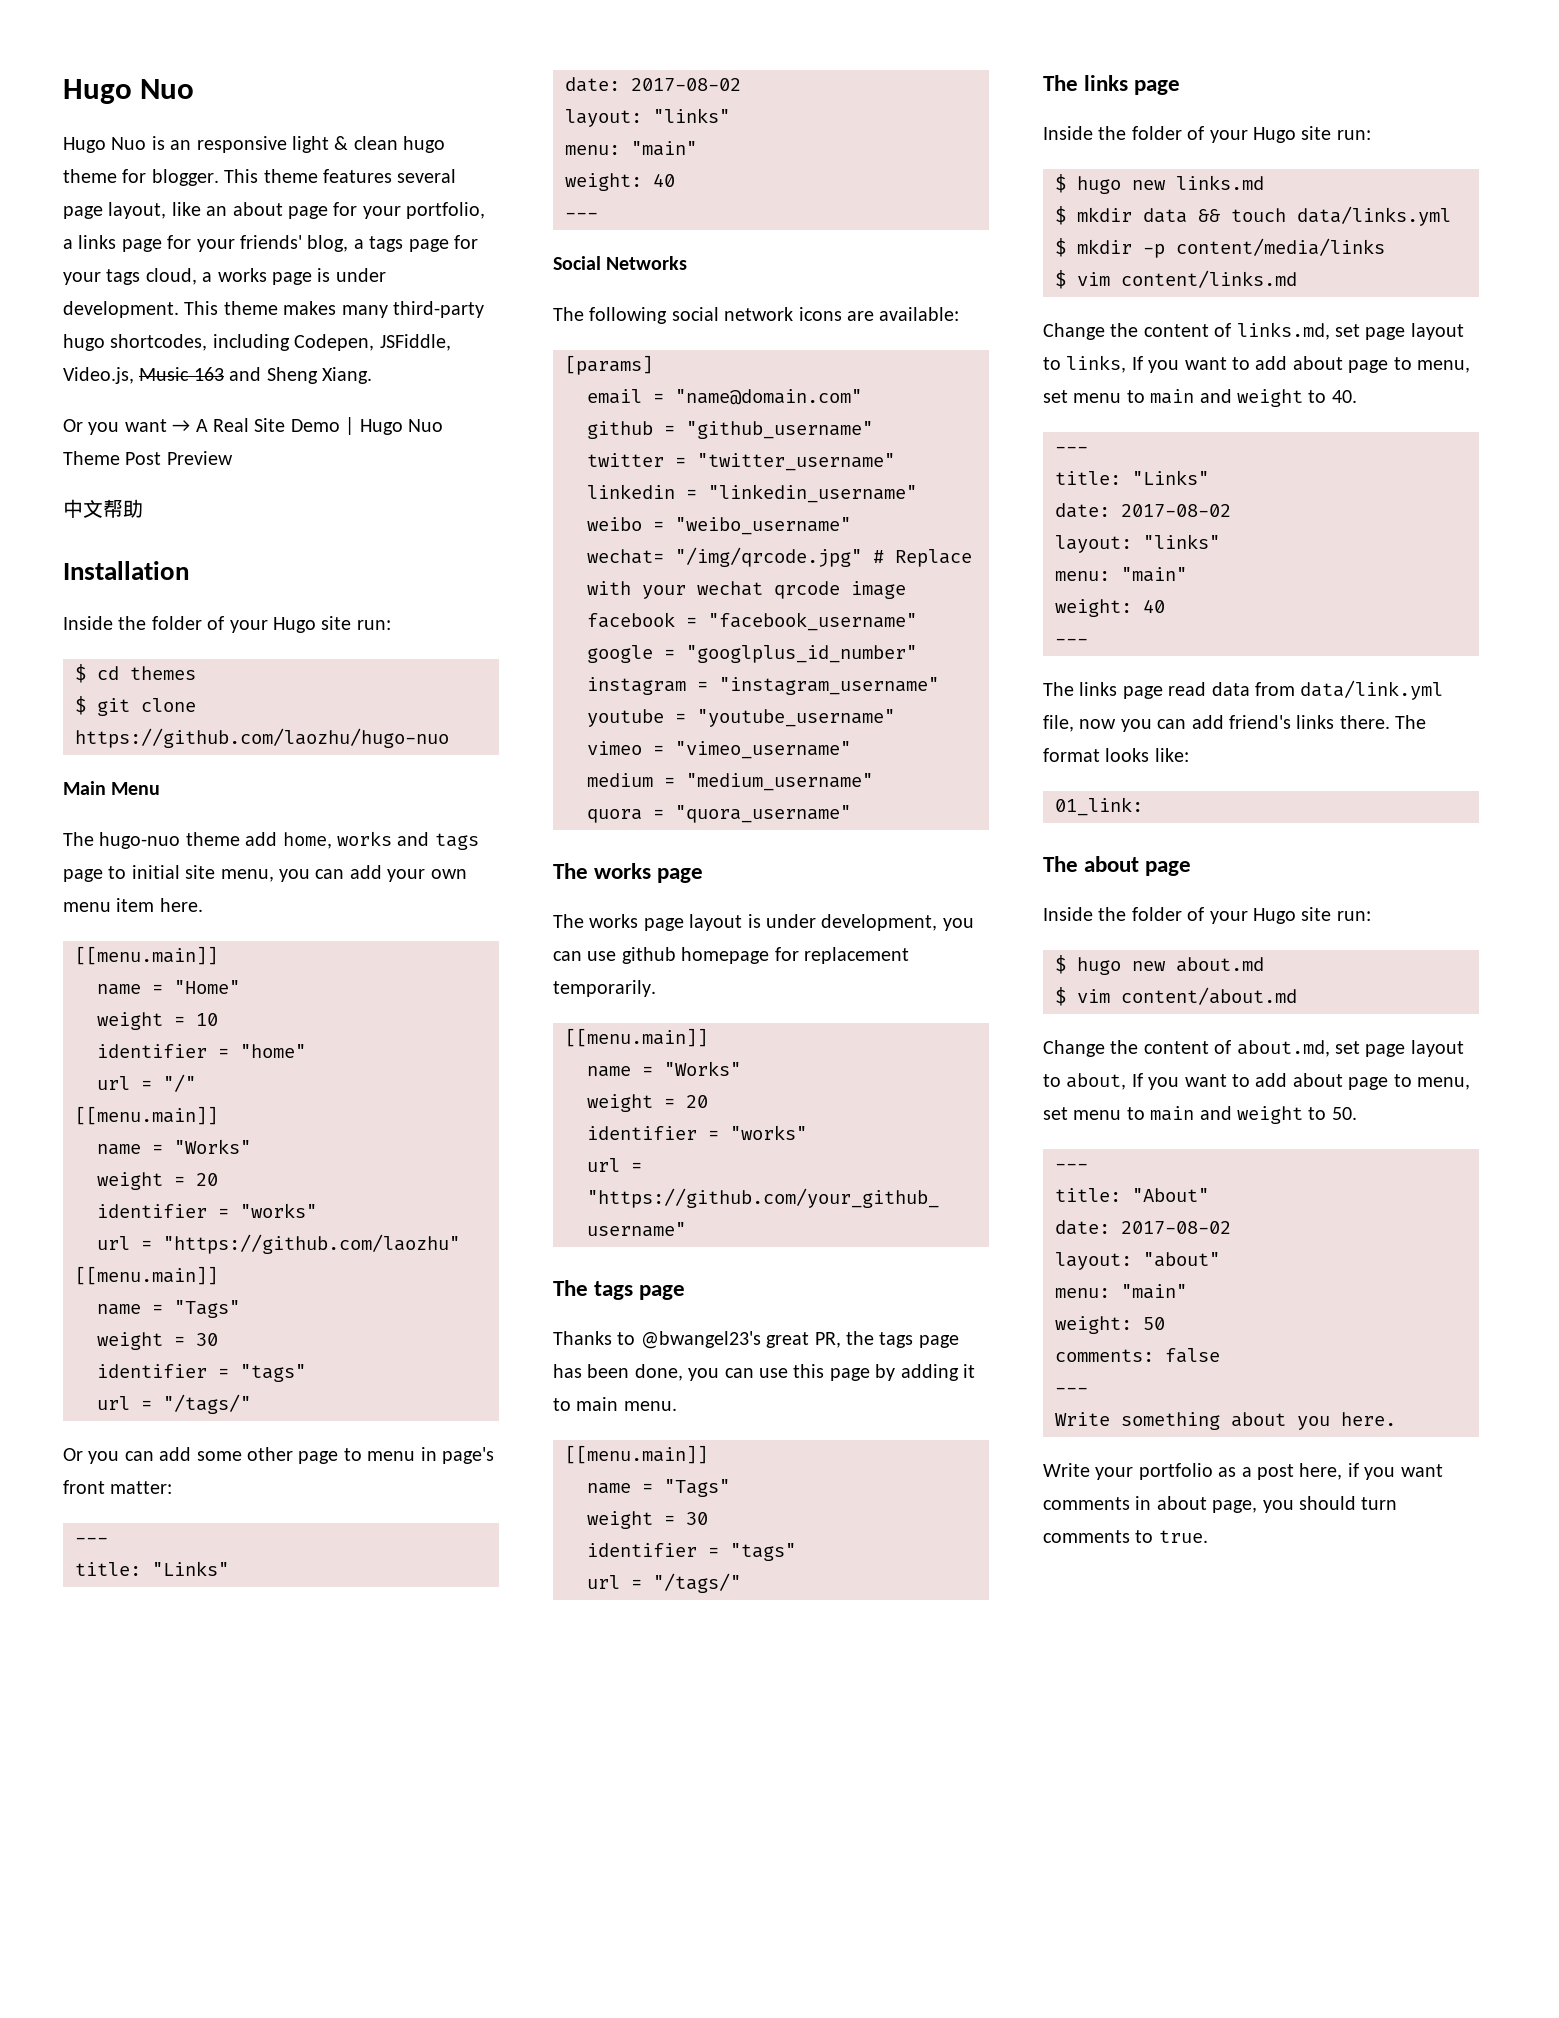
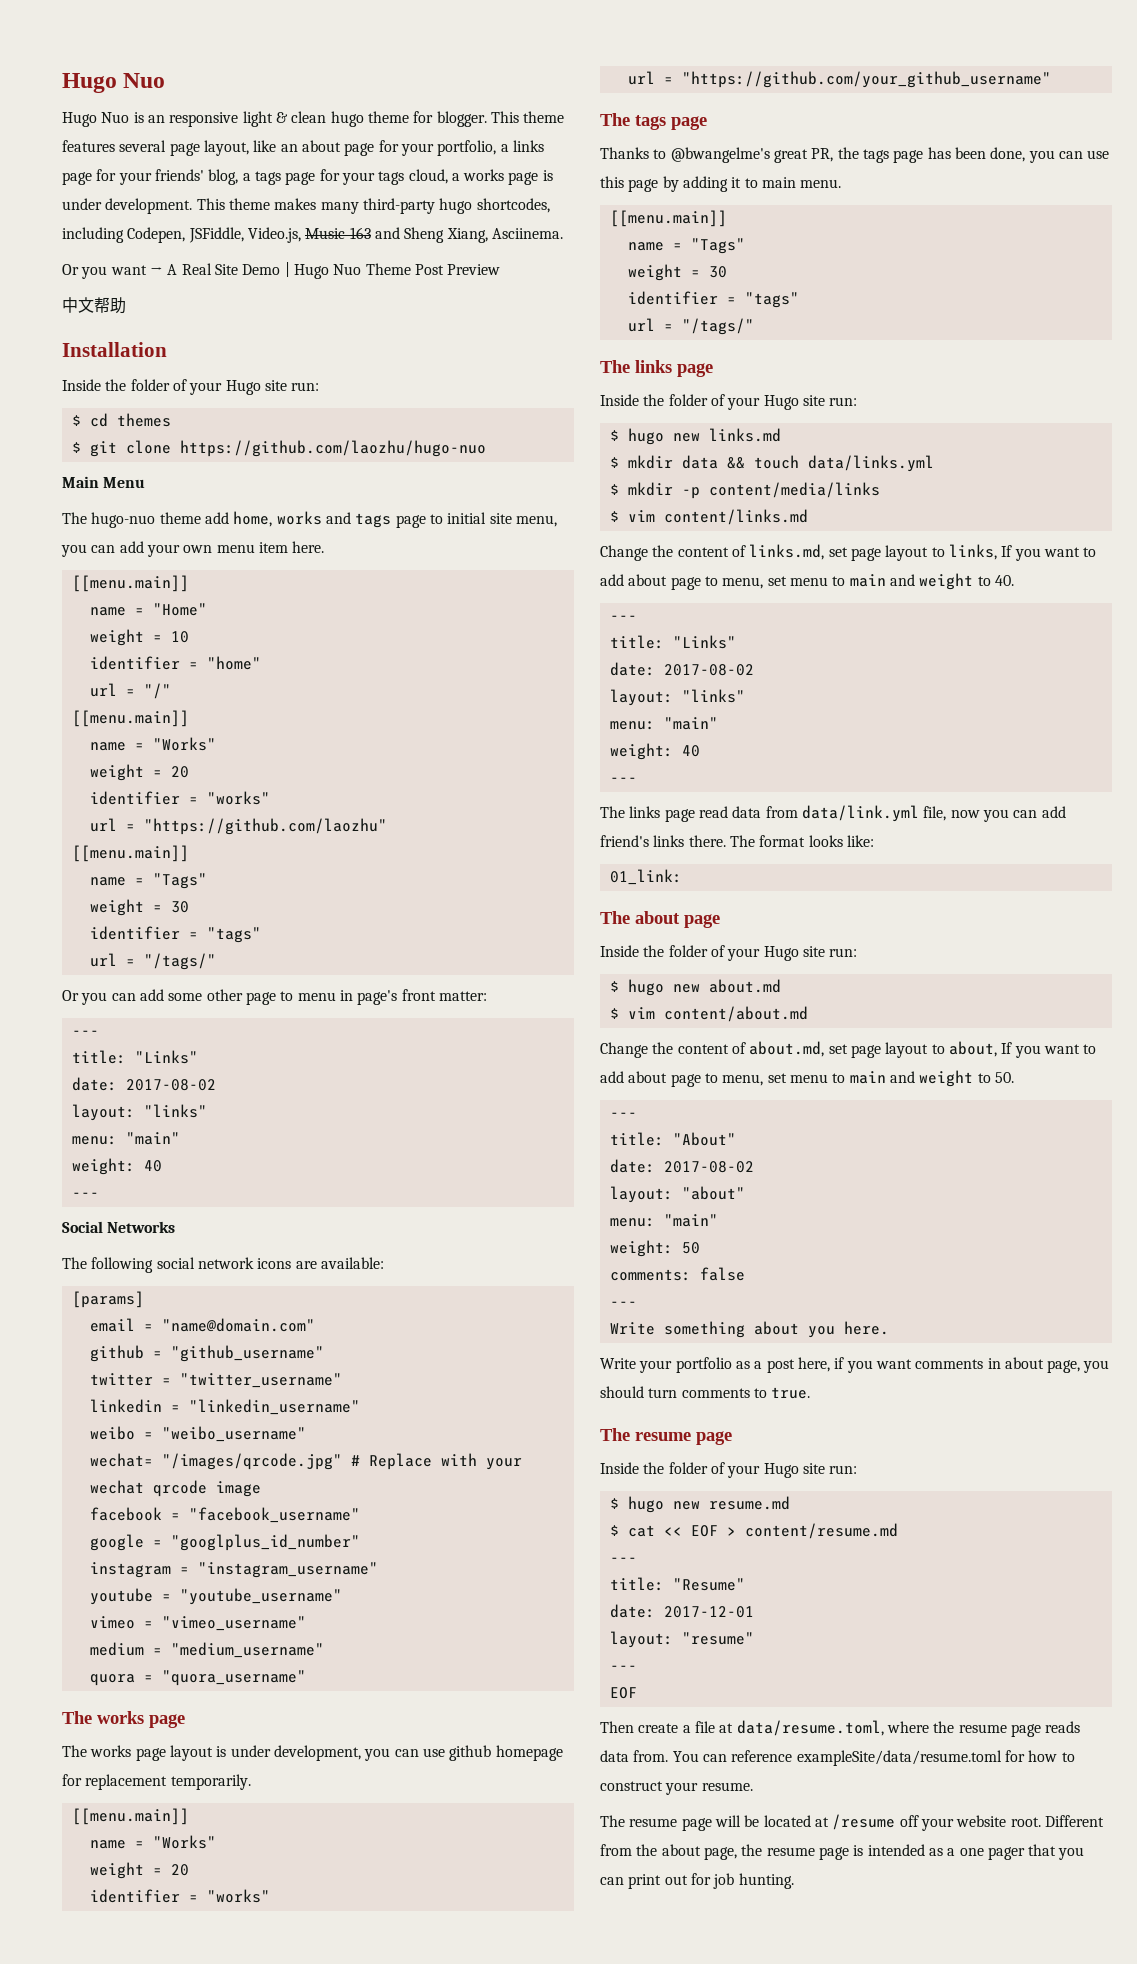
[322,367,372,384] Xiang. -> [446,228,563,243] Xiang, Asciinema.
[675,547,862,567] "/img/qrcode.jpg" -> [161,1453,342,1470] "/images/qrcode.jpg"
[640,1331,761,1349] @bwangel23's -> [670,147,770,163] @bwangelme's
(1208, 1536) none -> [600,1428,732,1445] [600,1462,858,1478] [609,1496,790,1513] [609,1523,898,1539] [609,1557,637,1563] [609,1577,745,1591] [609,1604,754,1618] [609,1631,754,1648] [609,1665,637,1671] [609,1687,637,1699] [600,1720,1081,1737] [600,1750,1075,1766] [600,1781,753,1795] [600,1814,1104,1831] [600,1844,1085,1860] [600,1873,794,1889] // The resume page // Inside the folder of your Hugo site run: // $ hugo new resume.md // $ cat << EOF > content/resume.md // --- // title: "Resume" // date: 2017-12-01 // layout: "resume" // --- // EOF // Then create a file at data/resume.toml, where the resume page reads data from. You can reference exampleSite/data/resume.toml for how to construct your resume. // The resume page will be located at /resume off your website root. Different from the about page, the resume page is intended as a one pager that you can print out for job hunting.

